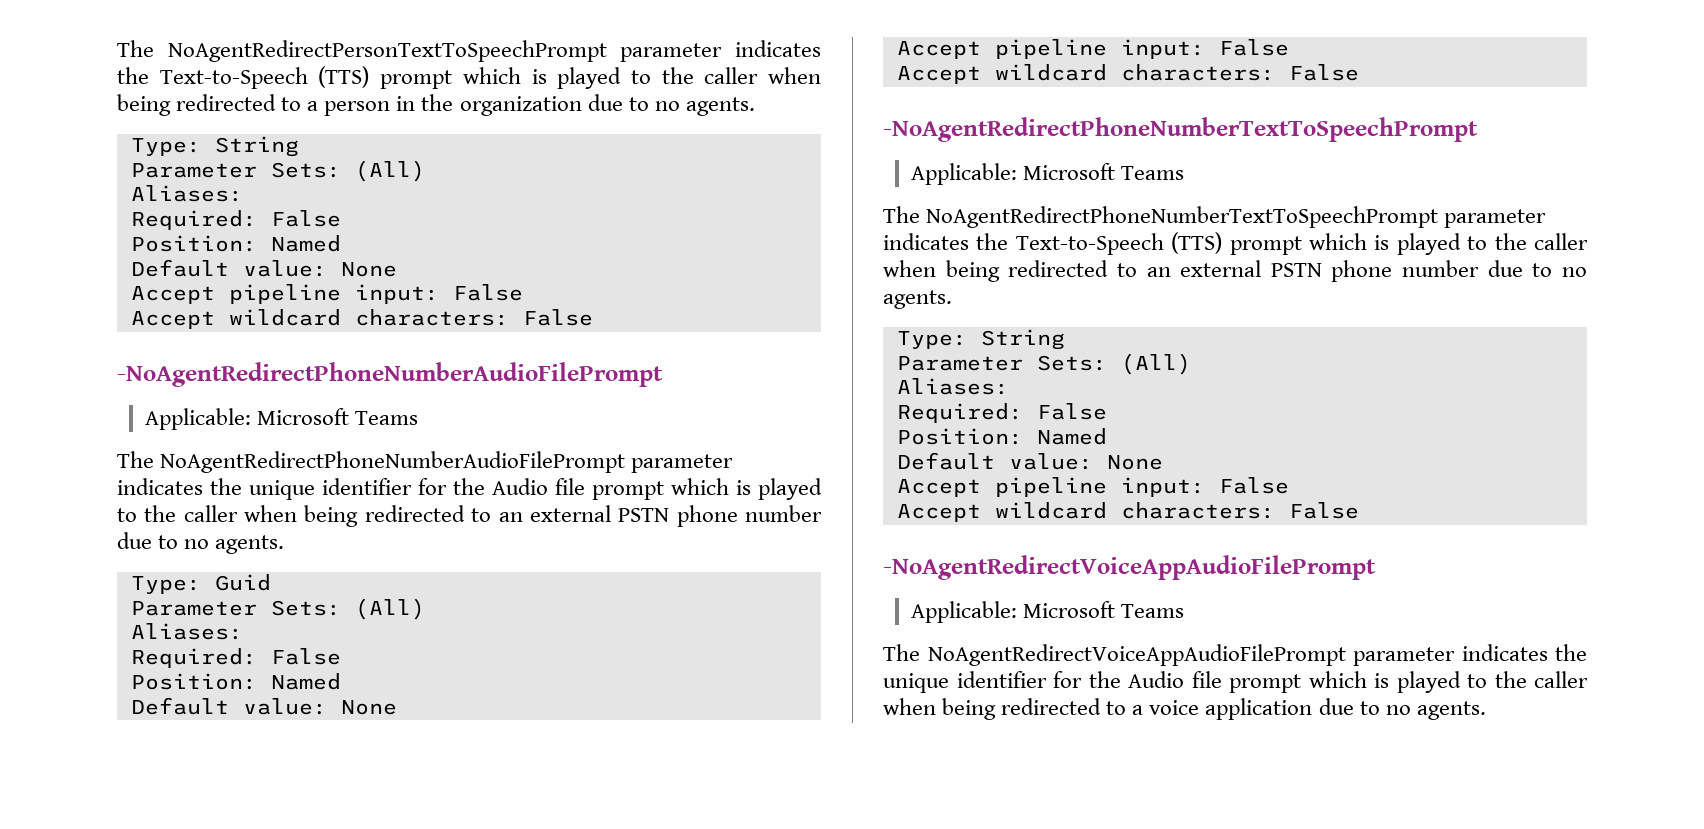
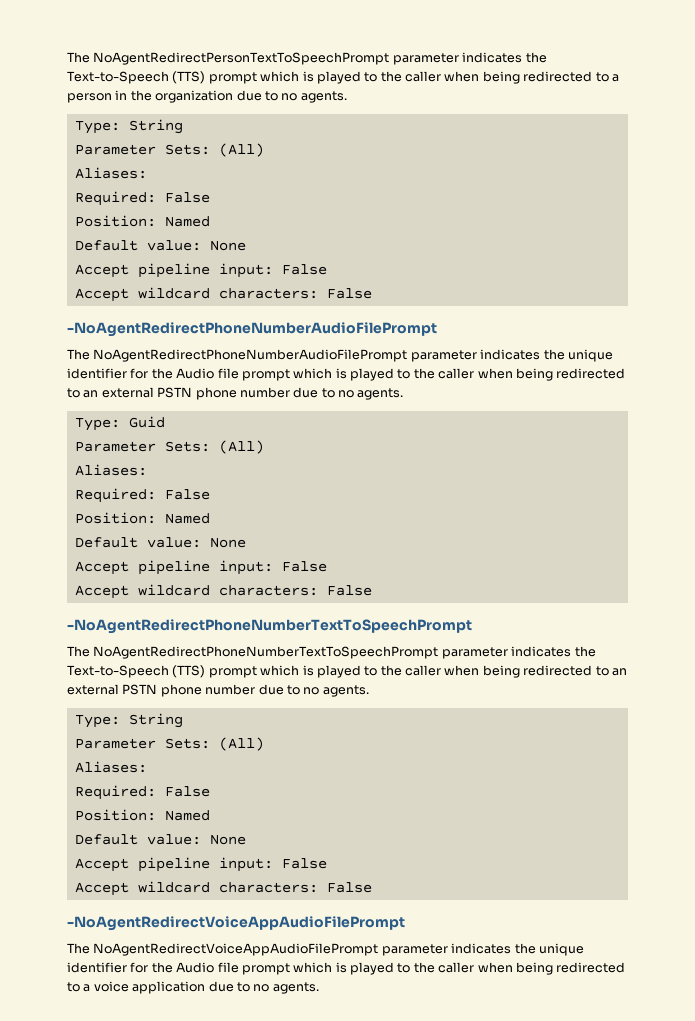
[144,408,419,430] // Applicable: Microsoft Teams -> (437, 329) none
[910,163,1185,185] // Applicable: Microsoft Teams -> (472, 626) none
[910,601,1185,623] // Applicable: Microsoft Teams -> (405, 923) none

